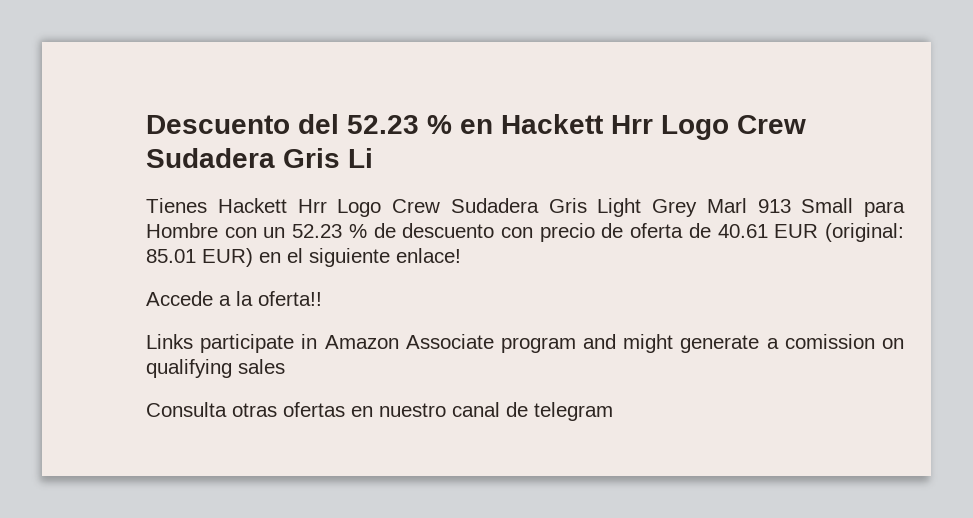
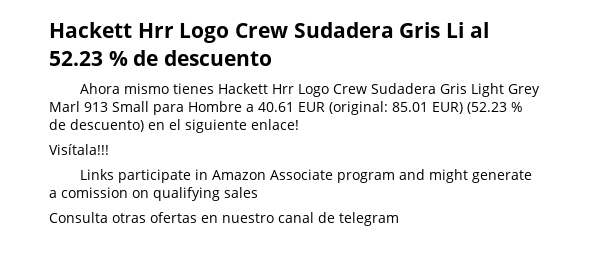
[146,114,493,134] Descuento del 52.23 % en -> (49, 30) none
[146,198,207,213] // Tienes -> [469,22,489,38] [49,50,273,66] [80,83,215,94] al 52.23 % de descuento // Ahora mismo tienes
[224,223,711,242] con un 52.23 % de descuento con precio de oferta de -> [246,104,254,112] a
(253, 257) none -> [467,102,523,114] [49,119,144,132] (52.23 % de descuento)
[146,291,322,306] Accede a la oferta!! -> [49,144,109,155] Visítala!!!

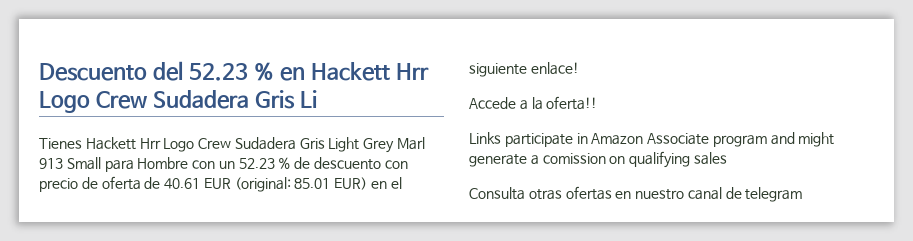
(49, 30) none -> [39,61,305,81] Descuento del 52.23 % en
[469,22,489,38] [49,50,273,66] [80,83,215,94] al 52.23 % de descuento // Ahora mismo tienes -> [39,138,82,149] // Tienes
[246,104,254,112] a -> [192,157,408,170] [39,176,161,192] con un 52.23 % de descuento con precio de oferta de
[467,102,523,114] [49,119,144,132] (52.23 % de descuento) -> (368, 183) none
[49,144,109,155] Visítala!!! -> [469,96,598,110] Accede a la oferta!!

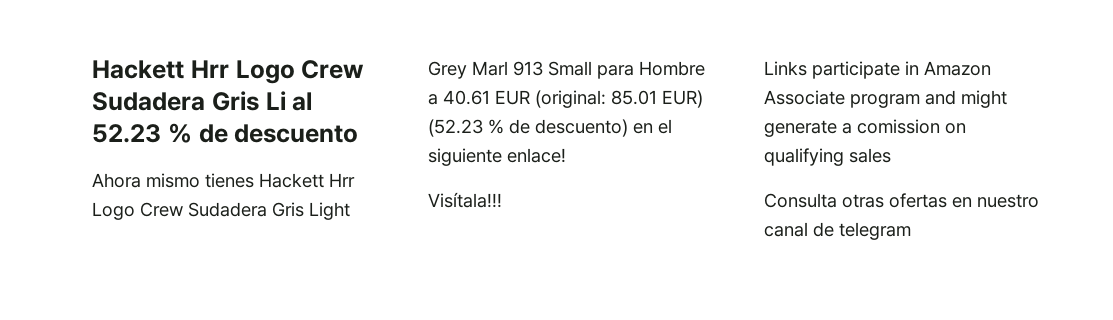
[39,61,305,81] Descuento del 52.23 % en -> (92, 69) none
[39,138,82,149] // Tienes -> [292,92,313,111] [92,123,359,143] [92,173,254,188] al 52.23 % de descuento // Ahora mismo tienes
[192,157,408,170] [39,176,161,192] con un 52.23 % de descuento con precio de oferta de -> [428,94,438,105] a
(368, 183) none -> [428,119,628,137] (52.23 % de descuento)
[469,96,598,110] Accede a la oferta!! -> [428,192,502,208] Visítala!!!

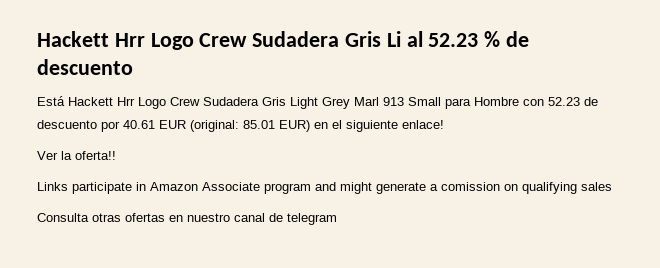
[92,173,254,188] Ahora mismo tienes -> [37,96,65,106] Está
[428,94,438,105] a -> [523,97,598,106] [37,120,120,132] con 52.23 de descuento por
[428,119,628,137] (52.23 % de descuento) -> (310, 126) none
[428,192,502,208] Visítala!!! -> [37,151,116,160] Ver la oferta!!

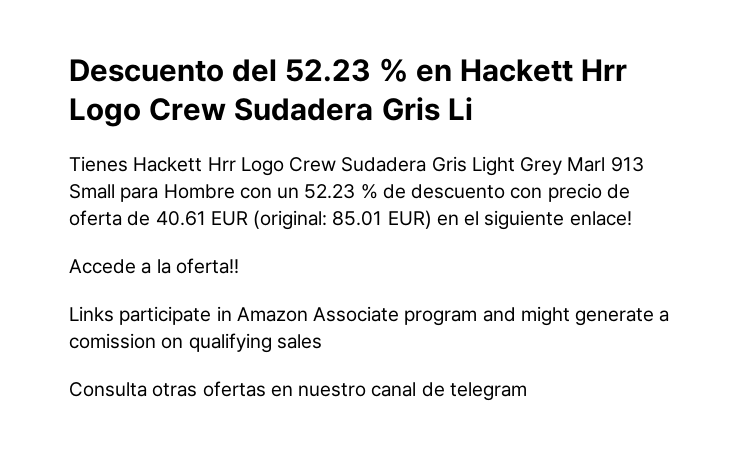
(37, 39) none -> [69,58,452,82] Descuento del 52.23 % en
[406,31,530,47] [37,59,133,75] [37,96,65,106] al 52.23 % de descuento // Está -> [69,156,128,172] // Tienes
[548,97,598,106] [37,120,120,132] 52.23 de descuento por -> [277,183,630,202] [69,210,151,226] un 52.23 % de descuento con precio de oferta de
[37,151,58,160] Ver -> [69,259,152,274] Accede a

